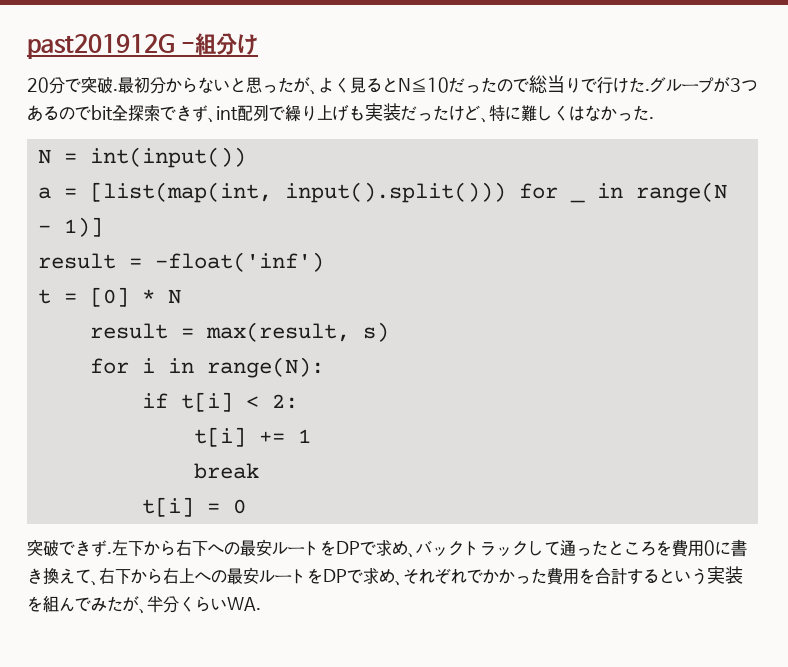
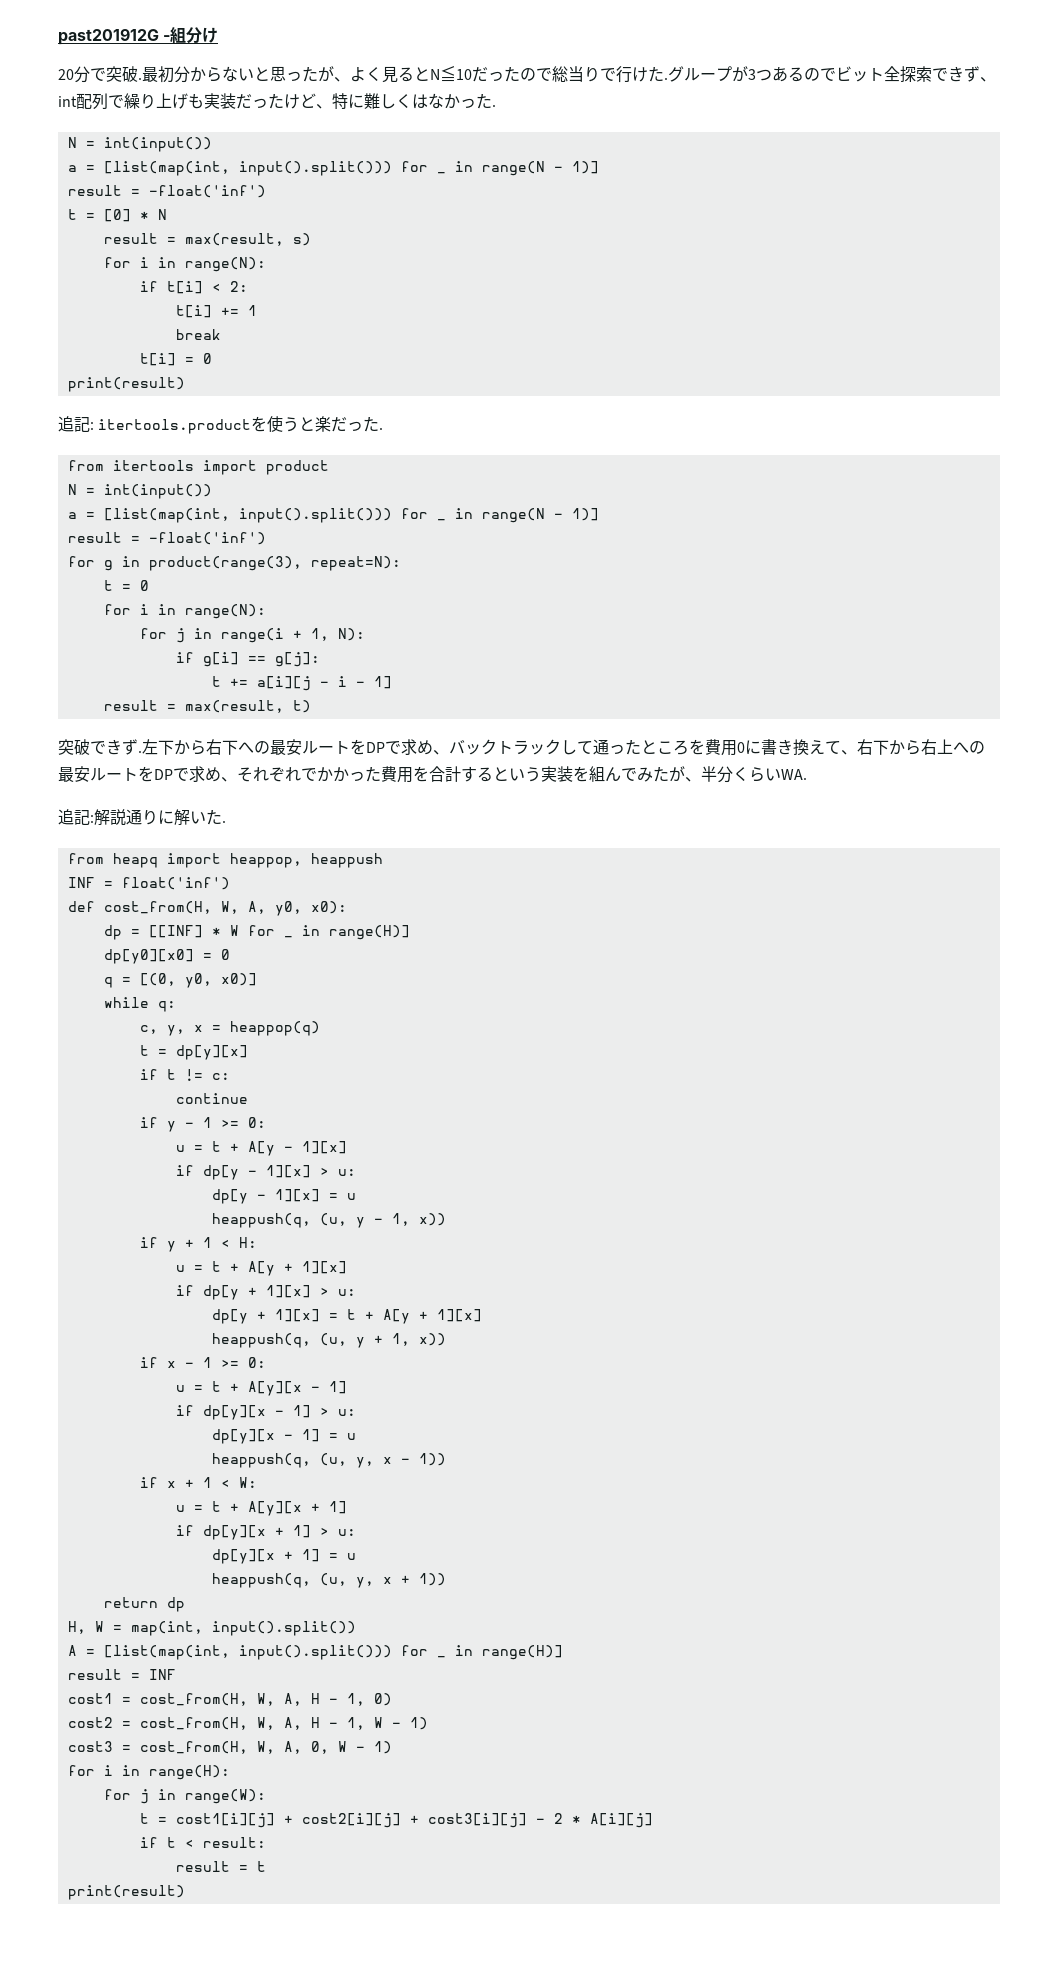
[91,105,113,121] bit -> [836,66,884,82] ビット
(246, 506) none -> [67,377,185,392] [58,416,384,434] [67,460,329,475] [67,484,212,499] [67,508,428,523] [436,519,446,521] [454,508,599,523] [67,532,266,545] [67,556,401,571] [103,580,149,591] [103,604,266,619] [139,628,365,643] [175,652,320,667] [211,676,392,691] [103,700,311,713] // print(result) // 追記: itertools.productを使うと楽だった. // from itertools import product // N = int(input()) // a = [list(map(int, input().split())) for _ in range(N - 1)] // result = -float('inf') // for g in product(range(3), repeat=N): // t = 0 // for i in range(N): // for j in range(i + 1, N): // if g[i] == g[j]: // t += a[i][j - i - 1] // result = max(result, t)
(261, 604) none -> [58,809,226,826] [67,853,383,868] [67,877,230,890] [67,901,347,916] [103,925,275,940] [283,936,293,938] [301,925,410,940] [103,949,230,964] [103,973,257,988] [103,997,176,1012] [139,1021,320,1036] [139,1045,248,1060] [139,1069,230,1081] [175,1093,248,1104] [139,1117,266,1132] [175,1141,347,1156] [175,1165,356,1180] [211,1189,356,1204] [211,1213,446,1228] [139,1237,257,1252] [175,1261,347,1276] [175,1285,356,1300] [211,1309,482,1324] [211,1333,446,1348] [139,1357,266,1368] [175,1381,347,1396] [175,1405,356,1420] [211,1429,356,1444] [211,1453,446,1468] [139,1477,257,1488] [175,1501,347,1516] [175,1525,356,1540] [211,1549,356,1564] [211,1573,446,1588] [103,1597,185,1612] [67,1621,356,1636] [67,1645,428,1660] [436,1656,446,1658] [454,1645,563,1660] [67,1669,176,1680] [67,1693,392,1706] [67,1717,428,1730] [67,1741,392,1754] [67,1765,230,1780] [103,1789,266,1804] [139,1813,653,1828] [139,1837,266,1848] [175,1861,266,1872] [67,1885,185,1900] // 追記:解説通りに解いた. // from heapq import heappop, heappush // INF = float('inf') // def cost_from(H, W, A, y0, x0): // dp = [[INF] * W for _ in range(H)] // dp[y0][x0] = 0 // q = [(0, y0, x0)] // while q: // c, y, x = heappop(q) // t = dp[y][x] // if t != c: // continue // if y - 1 >= 0: // u = t + A[y - 1][x] // if dp[y - 1][x] > u: // dp[y - 1][x] = u // heappush(q, (u, y - 1, x)) // if y + 1 < H: // u = t + A[y + 1][x] // if dp[y + 1][x] > u: // dp[y + 1][x] = t + A[y + 1][x] // heappush(q, (u, y + 1, x)) // if x - 1 >= 0: // u = t + A[y][x - 1] // if dp[y][x - 1] > u: // dp[y][x - 1] = u // heappush(q, (u, y, x - 1)) // if x + 1 < W: // u = t + A[y][x + 1] // if dp[y][x + 1] > u: // dp[y][x + 1] = u // heappush(q, (u, y, x + 1)) // return dp // H, W = map(int, input().split()) // A = [list(map(int, input().split())) for _ in range(H)] // result = INF // cost1 = cost_from(H, W, A, H - 1, 0) // cost2 = cost_from(H, W, A, H - 1, W - 1) // cost3 = cost_from(H, W, A, 0, W - 1) // for i in range(H): // for j in range(W): // t = cost1[i][j] + cost2[i][j] + cost3[i][j] - 2 * A[i][j] // if t < result: // result = t // print(result)

